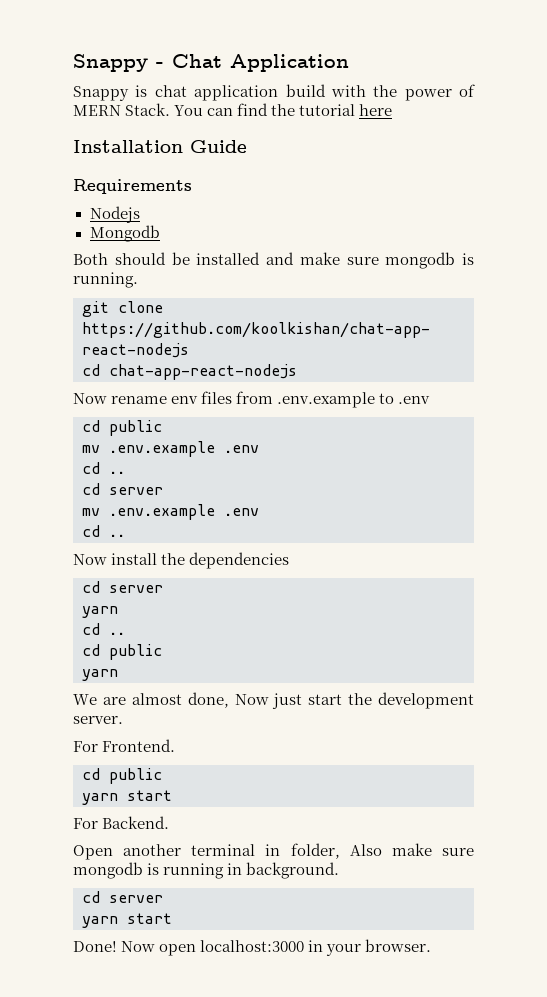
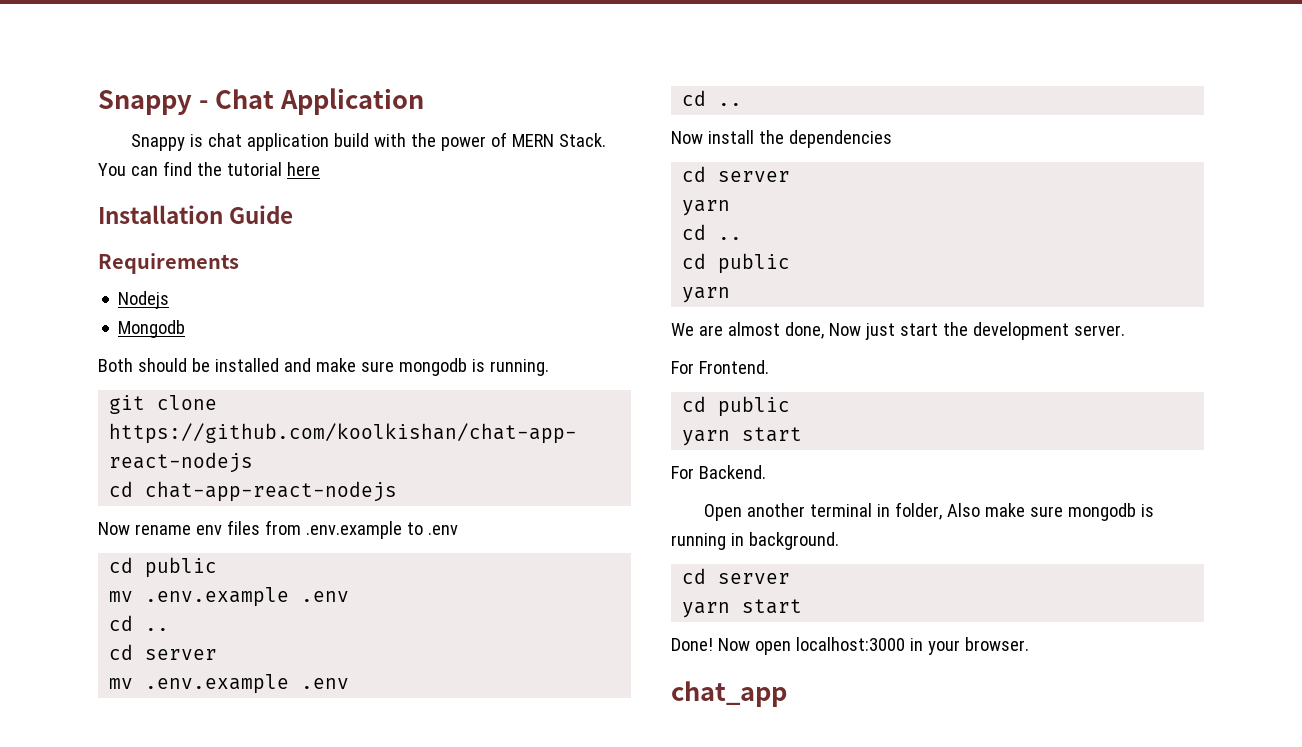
(432, 945) none -> [671,681,787,707] // chat_app

